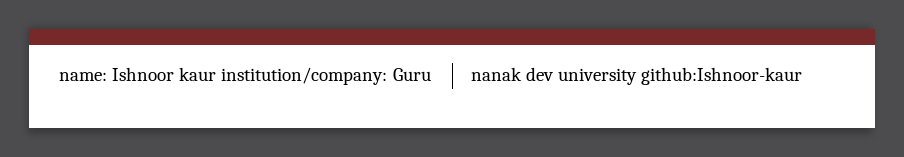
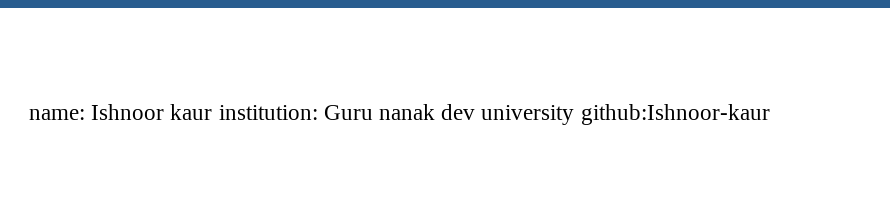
[221,67,388,85] institution/company: -> [218,105,318,120] institution:

